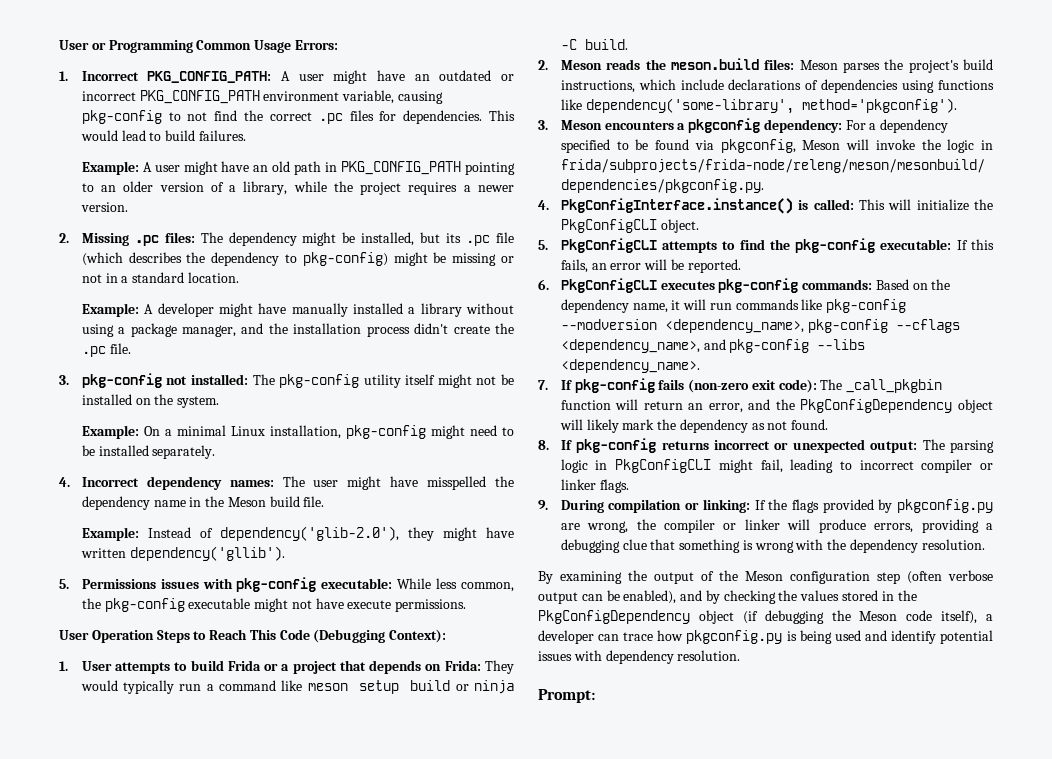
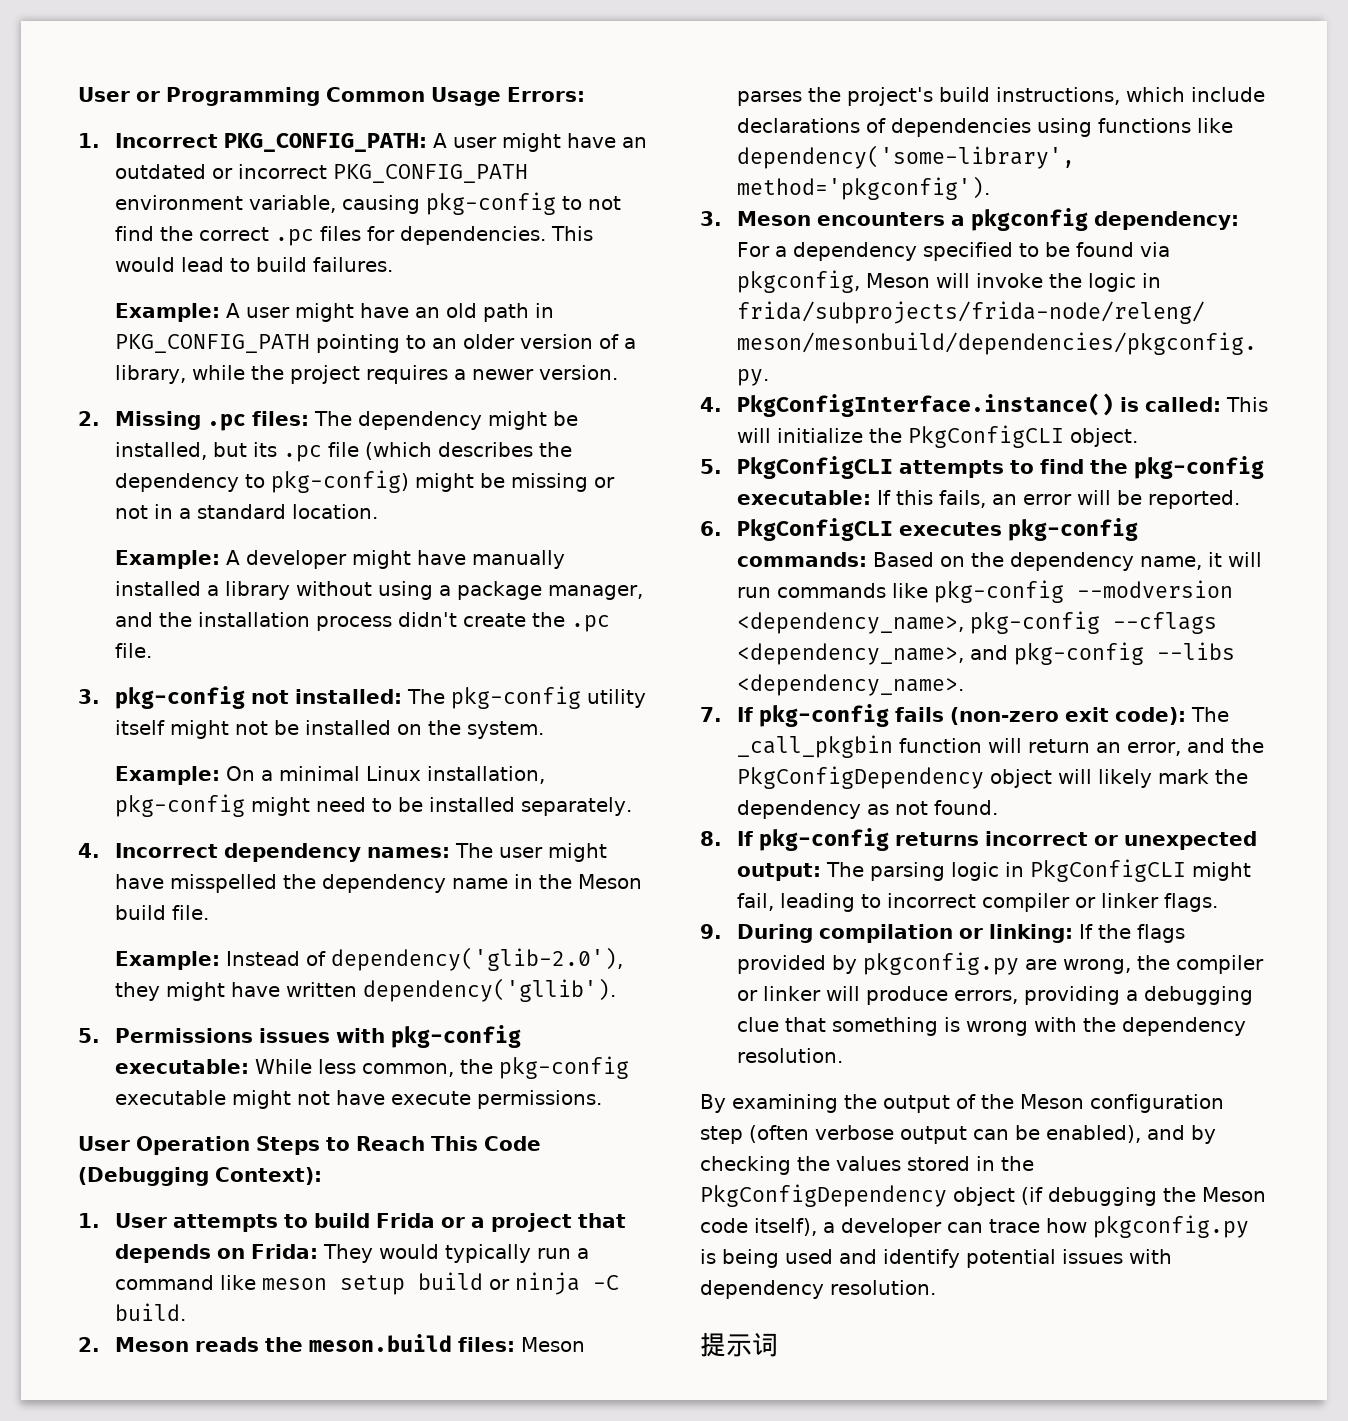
[538,689,595,703] Prompt: -> [700,1332,778,1357] 提示词

